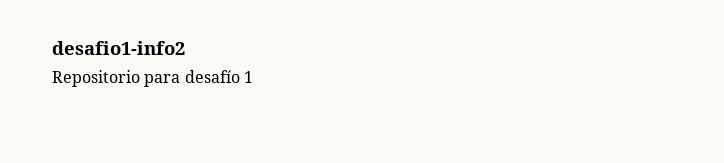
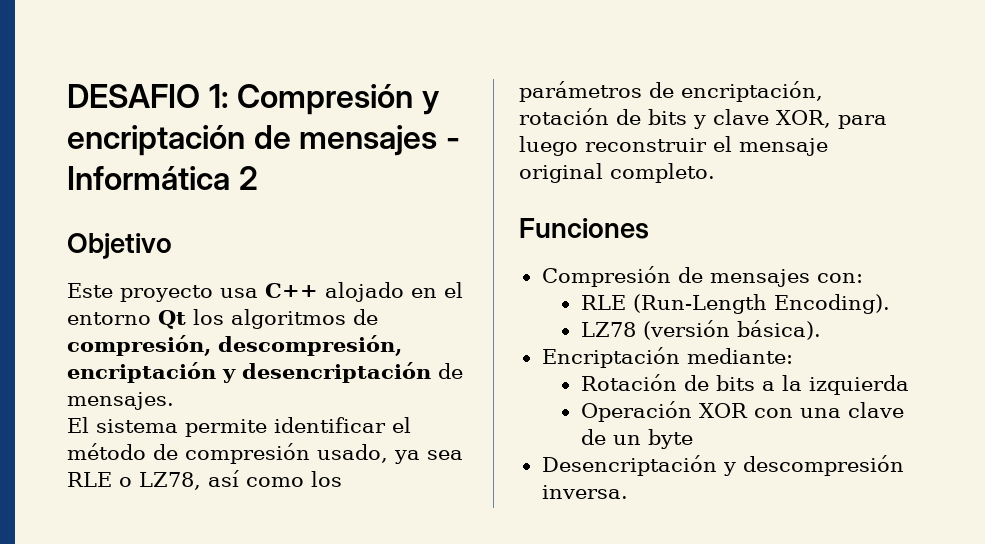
[52,41,185,55] [52,70,253,87] desafio1-info2 // Repositorio para desafío 1 -> [67,84,439,115] [67,125,460,156] [67,166,258,190] [67,233,172,259] [67,282,463,302] [67,309,378,329] [67,335,402,356] [67,362,463,383] [67,392,174,410] [67,417,411,437] [67,443,463,464] [67,470,342,490] [519,81,823,102] [519,108,887,129] [519,136,828,156] [519,163,715,183] [519,218,649,239] [541,266,863,287] [580,294,890,314] [580,320,821,340] [541,347,793,368] [580,374,909,395] [580,401,904,422] [580,429,693,449] [541,455,904,476] [541,485,628,499] DESAFIO 1: Compresión y encriptación de mensajes - Informática 2 // Objetivo // Este proyecto usa C++ alojado en el entorno Qt los algoritmos de compresión, descompresión, encriptación y desencriptación de mensajes. // El sistema permite identificar el método de compresión usado, ya sea RLE o LZ78, así como los parámetros de encriptación, rotación de bits y clave XOR, para luego reconstruir el mensaje original completo. // Funciones // Compresión de mensajes con: // RLE (Run-Length Encoding). // LZ78 (versión básica). // Encriptación mediante: // Rotación de bits a la izquierda // Operación XOR con una clave de un byte // Desencriptación y descompresión inversa.

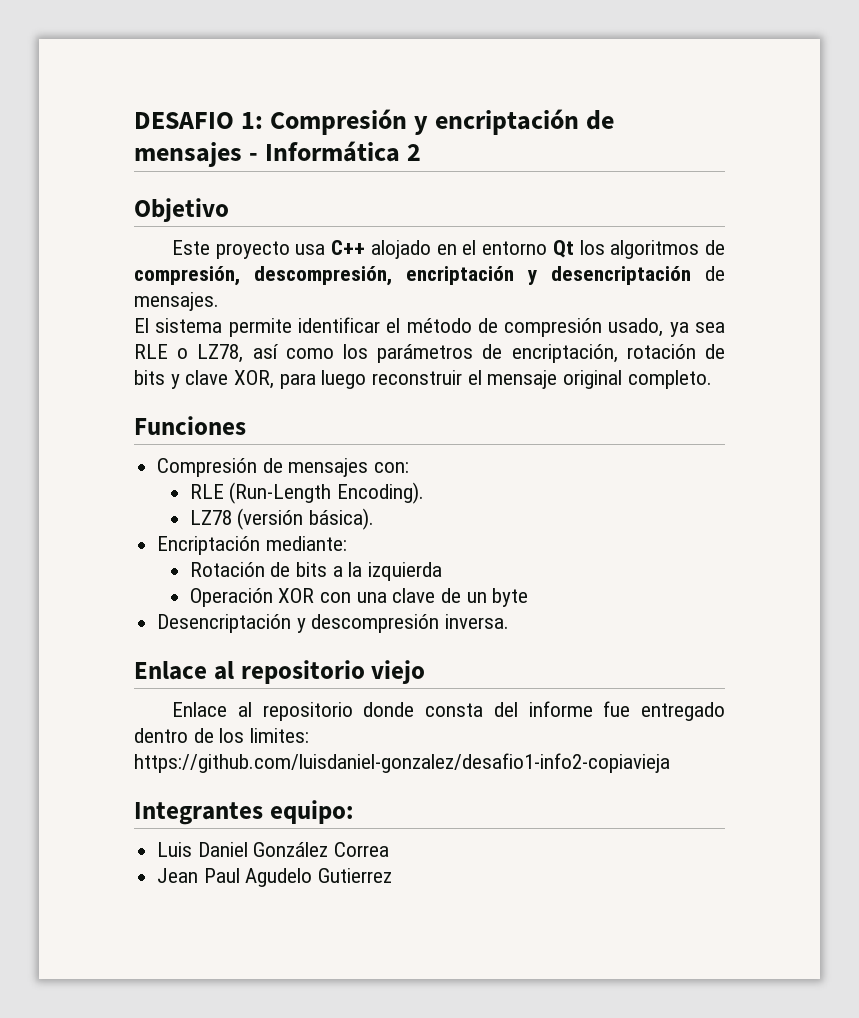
(628, 492) none -> [134,660,426,684] [172,701,725,721] [134,728,310,743] [134,753,670,773] [134,800,354,825] [157,842,390,857] [157,868,393,887] // Enlace al repositorio viejo // Enlace al repositorio donde consta del informe fue entregado dentro de los limites: https://github.com/luisdaniel-gonzalez/desafio1-info2-copiavieja // Integrantes equipo: // Luis Daniel González Correa // Jean Paul Agudelo Gutierrez

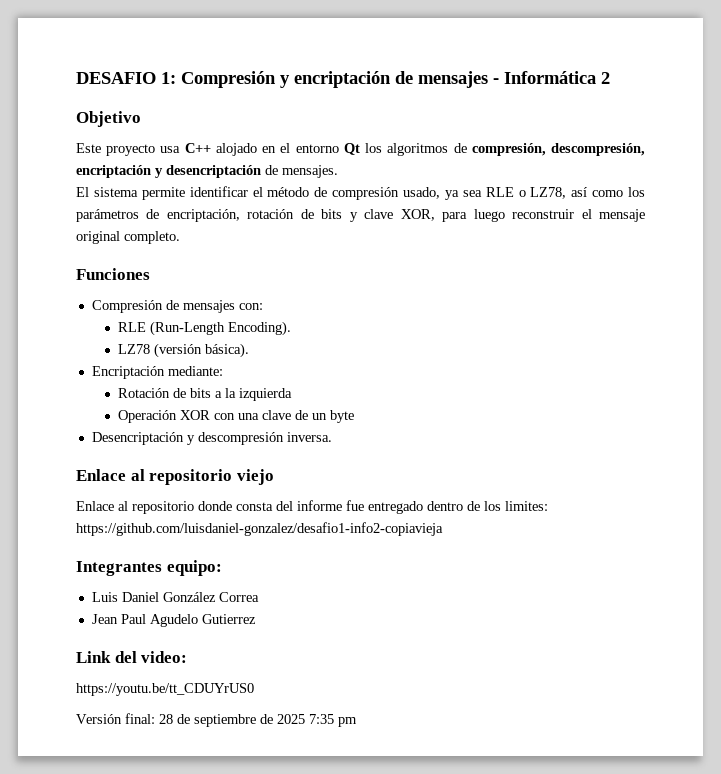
(393, 875) none -> [76,651,188,663] [76,683,254,696] [76,713,357,727] // Link del video: // https://youtu.be/tt_CDUYrUS0 // Versión final: 28 de septiembre de 2025 7:35 pm

